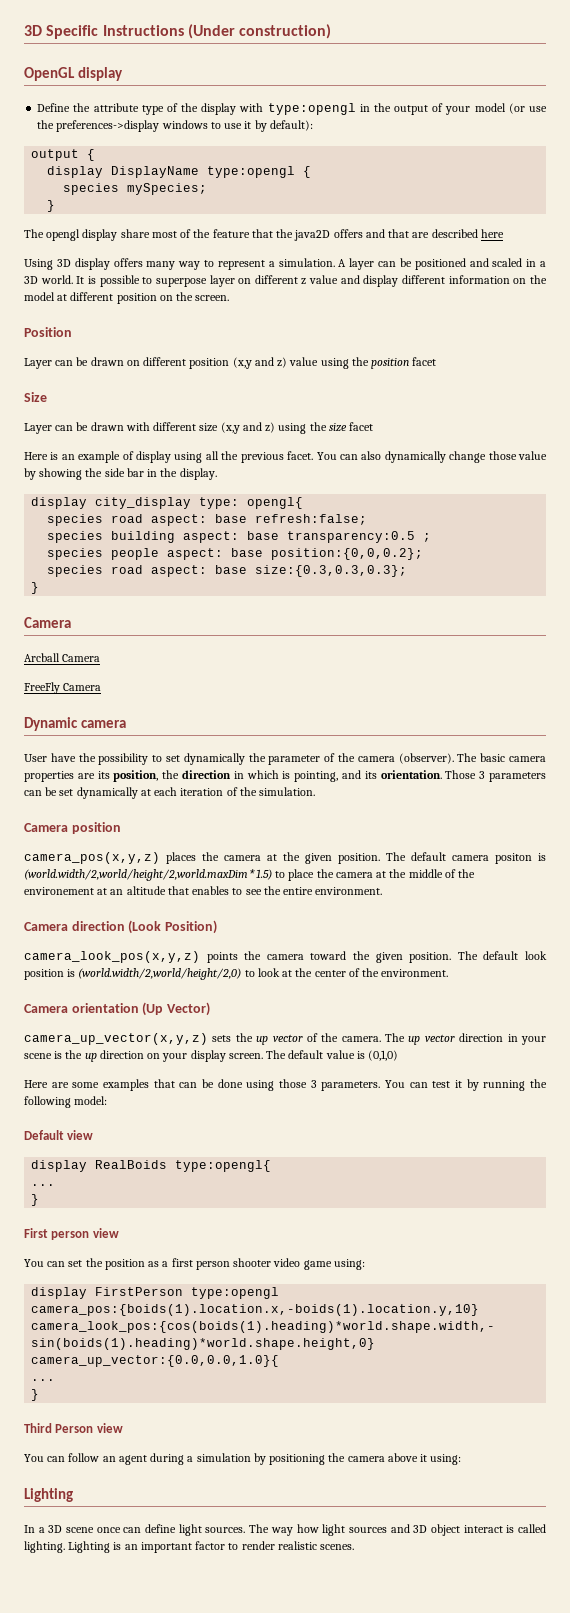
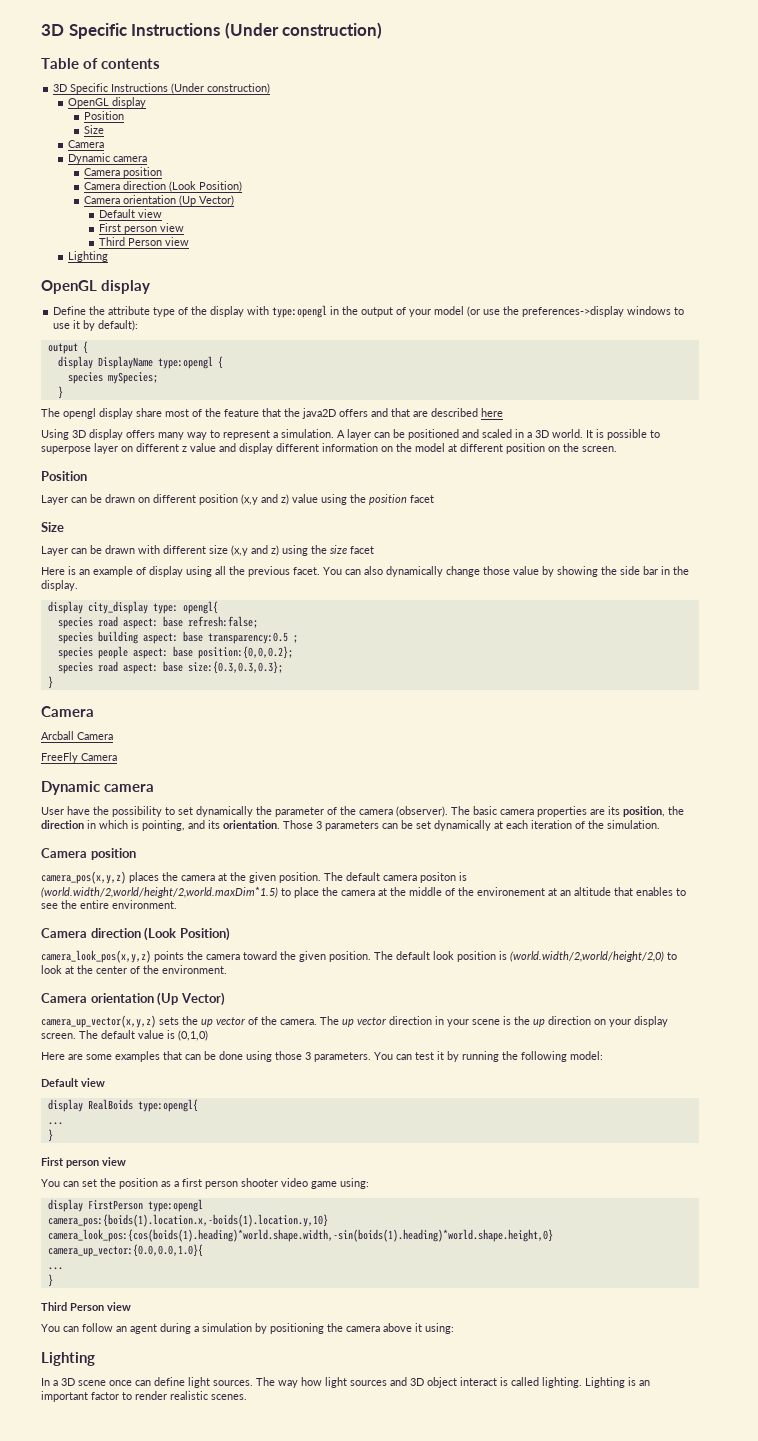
[24,24,332,39] 3D Specific Instructions (Under construction) -> [41,22,383,39] [41,58,161,69] [53,83,271,94] [68,97,147,108] [83,111,124,120] [83,125,104,134] [68,140,105,148] [68,153,148,164] [83,167,162,178] [83,181,242,192] [83,195,234,206] [98,209,162,218] [98,223,184,234] [98,237,189,246] [68,251,109,262] 3D Specific Instructions (Under construction) // Table of contents // 3D Specific Instructions (Under construction) // OpenGL display // Position // Size // Camera // Dynamic camera // Camera position // Camera direction (Look Position) // Camera orientation (Up Vector) // Default view // First person view // Third Person view // Lighting

